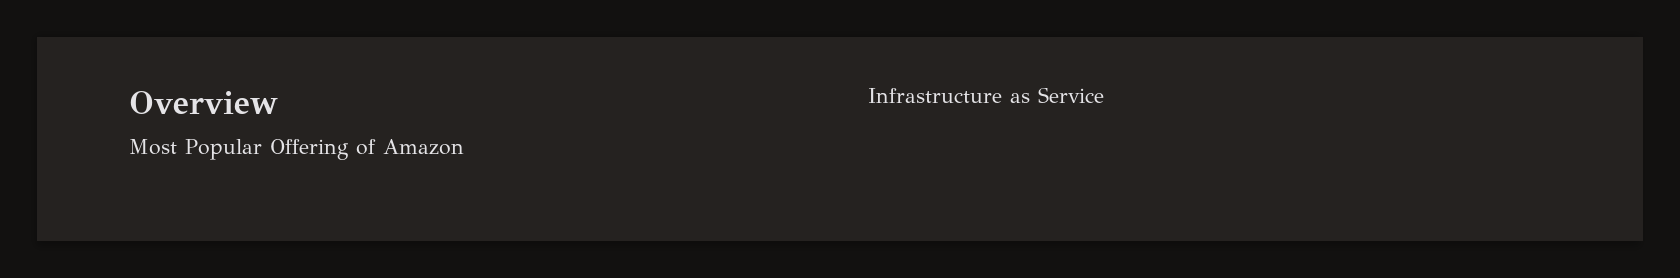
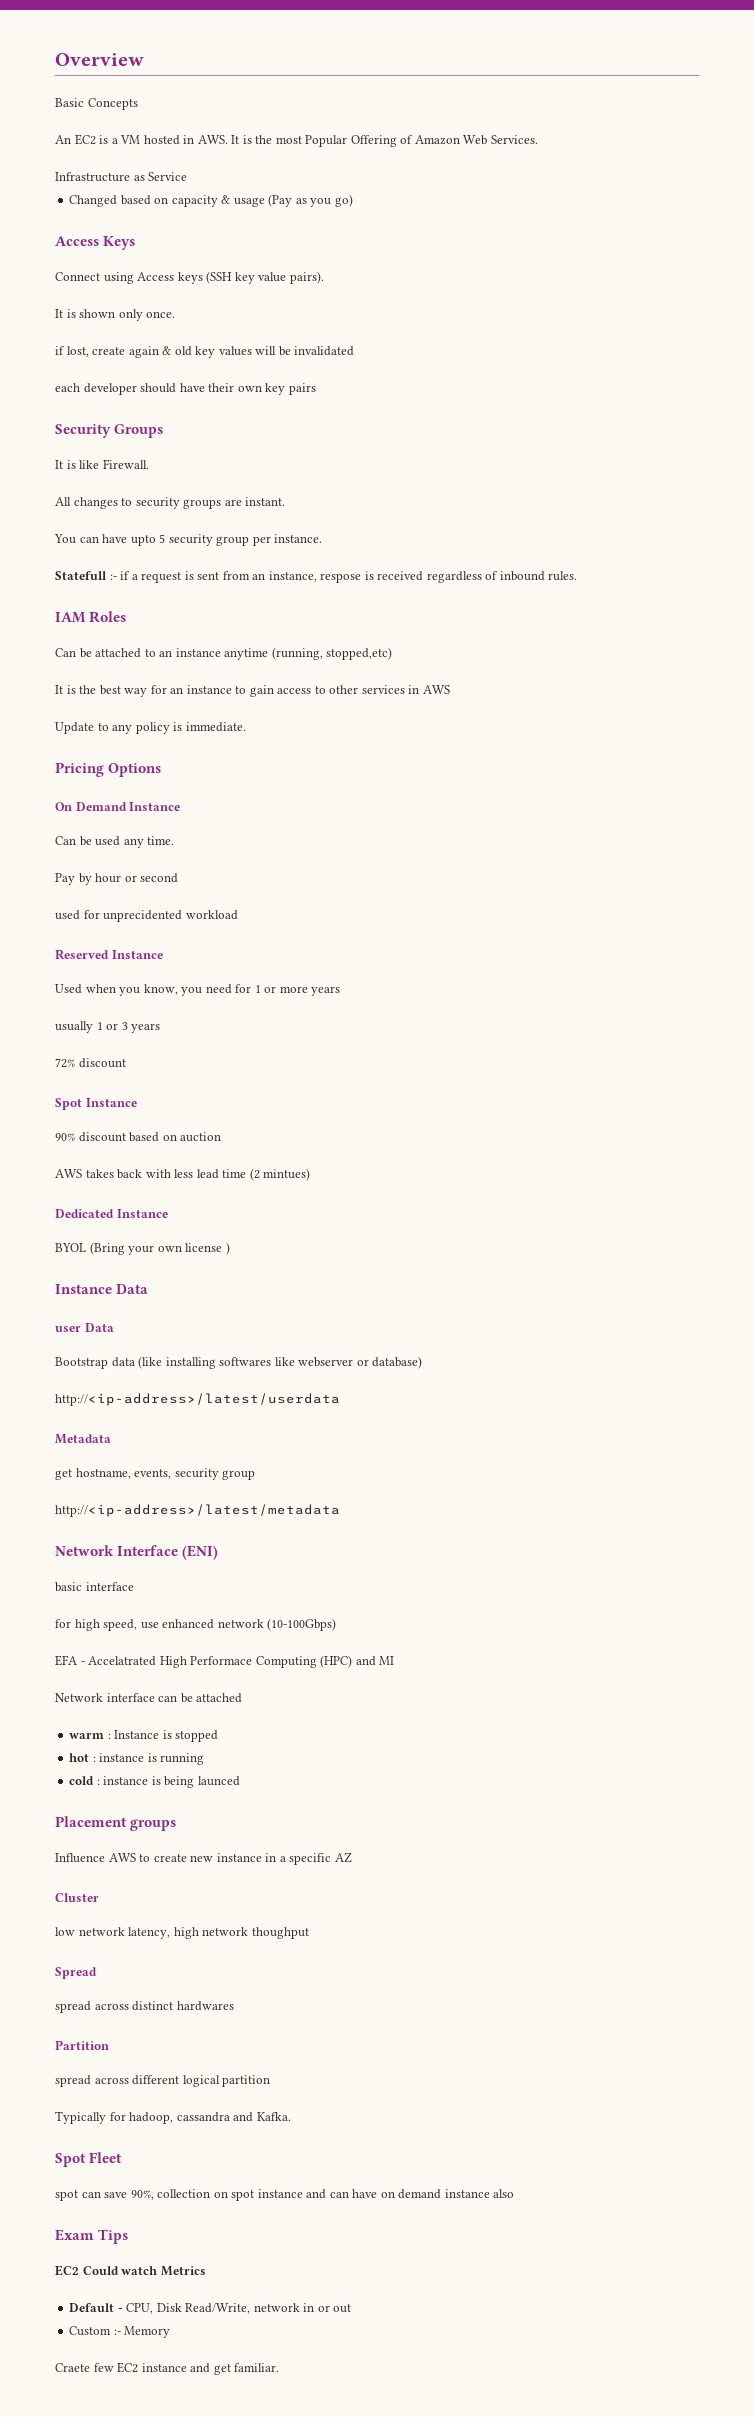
[129,139,177,155] Most -> [55,98,138,110] [55,134,302,145] Basic Concepts // An EC2 is a VM hosted in AWS. It is the most
(464, 147) none -> [463,135,538,145] Web Services.
(1104, 95) none -> [69,194,353,207] [55,236,136,250] [55,271,324,284] [55,309,176,321] [55,346,355,358] [55,383,316,395] [55,424,164,438] [55,459,149,469] [55,497,286,509] [54,534,323,546] [55,571,578,583] [55,611,127,623] [55,647,393,660] [55,685,450,697] [55,722,246,734] [55,762,162,777] [55,802,181,811] [55,836,175,848] [55,873,179,885] [55,910,238,922] [55,949,163,960] [55,984,341,996] [55,1021,161,1033] [55,1058,126,1068] [55,1098,137,1110] [55,1132,222,1142] [55,1168,311,1181] [55,1209,168,1218] [55,1242,230,1255] [55,1284,149,1294] [55,1323,114,1332] [55,1356,423,1369] [55,1393,340,1406] [55,1434,111,1444] [55,1468,256,1480] [55,1504,340,1517] [55,1545,219,1560] [55,1582,134,1592] [55,1618,337,1631] [55,1655,395,1668] [55,1693,243,1703] [69,1730,219,1742] [69,1753,205,1765] [69,1776,240,1788] [55,1816,177,1831] [55,1852,352,1865] [55,1893,99,1902] [55,1927,309,1939] [55,1967,97,1979] [55,2001,234,2013] [55,2040,109,2050] [55,2075,271,2087] [55,2111,291,2124] [55,2152,123,2167] [55,2189,515,2201] [55,2229,129,2244] [55,2265,206,2276] [69,2303,352,2314] [69,2326,171,2338] [55,2362,280,2375] // Changed based on capacity & usage (Pay as you go) // Access Keys // Connect using Access keys (SSH key value pairs). // It is shown only once. // if lost, create again & old key values will be invalidated // each developer should have their own key pairs // Security Groups // It is like Firewall. // All changes to security groups are instant. // You can have upto 5 security group per instance. // Statefull :- if a request is sent from an instance, respose is received regardless of inbound rules. // IAM Roles // Can be attached to an instance anytime (running, stopped,etc) // It is the best way for an instance to gain access to other services in AWS // Update to any policy is immediate. // Pricing Options // On Demand Instance // Can be used any time. // Pay by hour or second // used for unprecidented workload // Reserved Instance // Used when you know, you need for 1 or more years // usually 1 or 3 years // 72% discount // Spot Instance // 90% discount based on auction // AWS takes back with less lead time (2 mintues) // Dedicated Instance // BYOL (Bring your own license ) // Instance Data // user Data // Bootstrap data (like installing softwares like webserver or database) // http://<ip-address>/latest/userdata // Metadata // get hostname, events, security group // http://<ip-address>/latest/metadata // Network Interface (ENI) // basic interface // for high speed, use enhanced network (10-100Gbps) // EFA - Accelatrated High Performace Computing (HPC) and MI // Network interface can be attached // warm : Instance is stopped // hot : instance is running // cold : instance is being launced // Placement groups // Influence AWS to create new instance in a specific AZ // Cluster // low network latency, high network thoughput // Spread // spread across distinct hardwares // Partition // spread across different logical partition // Typically for hadoop, cassandra and Kafka. // Spot Fleet // spot can save 90%, collection on spot instance and can have on demand instance also // Exam Tips // EC2 Could watch Metrics // Default - CPU, Disk Read/Write, network in or out // Custom :- Memory // Craete few EC2 instance and get familiar.

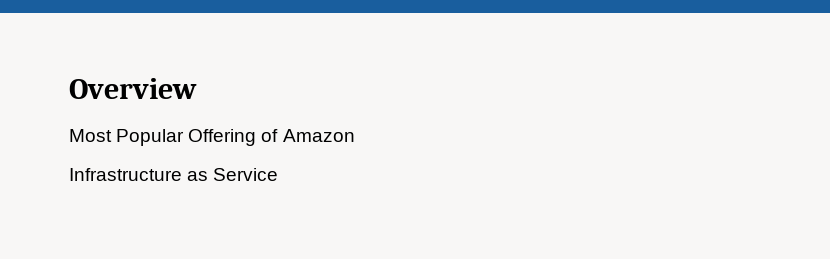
[55,98,138,110] [55,134,302,145] Basic Concepts // An EC2 is a VM hosted in AWS. It is the most -> [69,129,112,142] Most
[463,135,538,145] Web Services. -> (355, 135) none
[69,194,353,207] [55,236,136,250] [55,271,324,284] [55,309,176,321] [55,346,355,358] [55,383,316,395] [55,424,164,438] [55,459,149,469] [55,497,286,509] [54,534,323,546] [55,571,578,583] [55,611,127,623] [55,647,393,660] [55,685,450,697] [55,722,246,734] [55,762,162,777] [55,802,181,811] [55,836,175,848] [55,873,179,885] [55,910,238,922] [55,949,163,960] [55,984,341,996] [55,1021,161,1033] [55,1058,126,1068] [55,1098,137,1110] [55,1132,222,1142] [55,1168,311,1181] [55,1209,168,1218] [55,1242,230,1255] [55,1284,149,1294] [55,1323,114,1332] [55,1356,423,1369] [55,1393,340,1406] [55,1434,111,1444] [55,1468,256,1480] [55,1504,340,1517] [55,1545,219,1560] [55,1582,134,1592] [55,1618,337,1631] [55,1655,395,1668] [55,1693,243,1703] [69,1730,219,1742] [69,1753,205,1765] [69,1776,240,1788] [55,1816,177,1831] [55,1852,352,1865] [55,1893,99,1902] [55,1927,309,1939] [55,1967,97,1979] [55,2001,234,2013] [55,2040,109,2050] [55,2075,271,2087] [55,2111,291,2124] [55,2152,123,2167] [55,2189,515,2201] [55,2229,129,2244] [55,2265,206,2276] [69,2303,352,2314] [69,2326,171,2338] [55,2362,280,2375] // Changed based on capacity & usage (Pay as you go) // Access Keys // Connect using Access keys (SSH key value pairs). // It is shown only once. // if lost, create again & old key values will be invalidated // each developer should have their own key pairs // Security Groups // It is like Firewall. // All changes to security groups are instant. // You can have upto 5 security group per instance. // Statefull :- if a request is sent from an instance, respose is received regardless of inbound rules. // IAM Roles // Can be attached to an instance anytime (running, stopped,etc) // It is the best way for an instance to gain access to other services in AWS // Update to any policy is immediate. // Pricing Options // On Demand Instance // Can be used any time. // Pay by hour or second // used for unprecidented workload // Reserved Instance // Used when you know, you need for 1 or more years // usually 1 or 3 years // 72% discount // Spot Instance // 90% discount based on auction // AWS takes back with less lead time (2 mintues) // Dedicated Instance // BYOL (Bring your own license ) // Instance Data // user Data // Bootstrap data (like installing softwares like webserver or database) // http://<ip-address>/latest/userdata // Metadata // get hostname, events, security group // http://<ip-address>/latest/metadata // Network Interface (ENI) // basic interface // for high speed, use enhanced network (10-100Gbps) // EFA - Accelatrated High Performace Computing (HPC) and MI // Network interface can be attached // warm : Instance is stopped // hot : instance is running // cold : instance is being launced // Placement groups // Influence AWS to create new instance in a specific AZ // Cluster // low network latency, high network thoughput // Spread // spread across distinct hardwares // Partition // spread across different logical partition // Typically for hadoop, cassandra and Kafka. // Spot Fleet // spot can save 90%, collection on spot instance and can have on demand instance also // Exam Tips // EC2 Could watch Metrics // Default - CPU, Disk Read/Write, network in or out // Custom :- Memory // Craete few EC2 instance and get familiar. -> (279, 174) none

